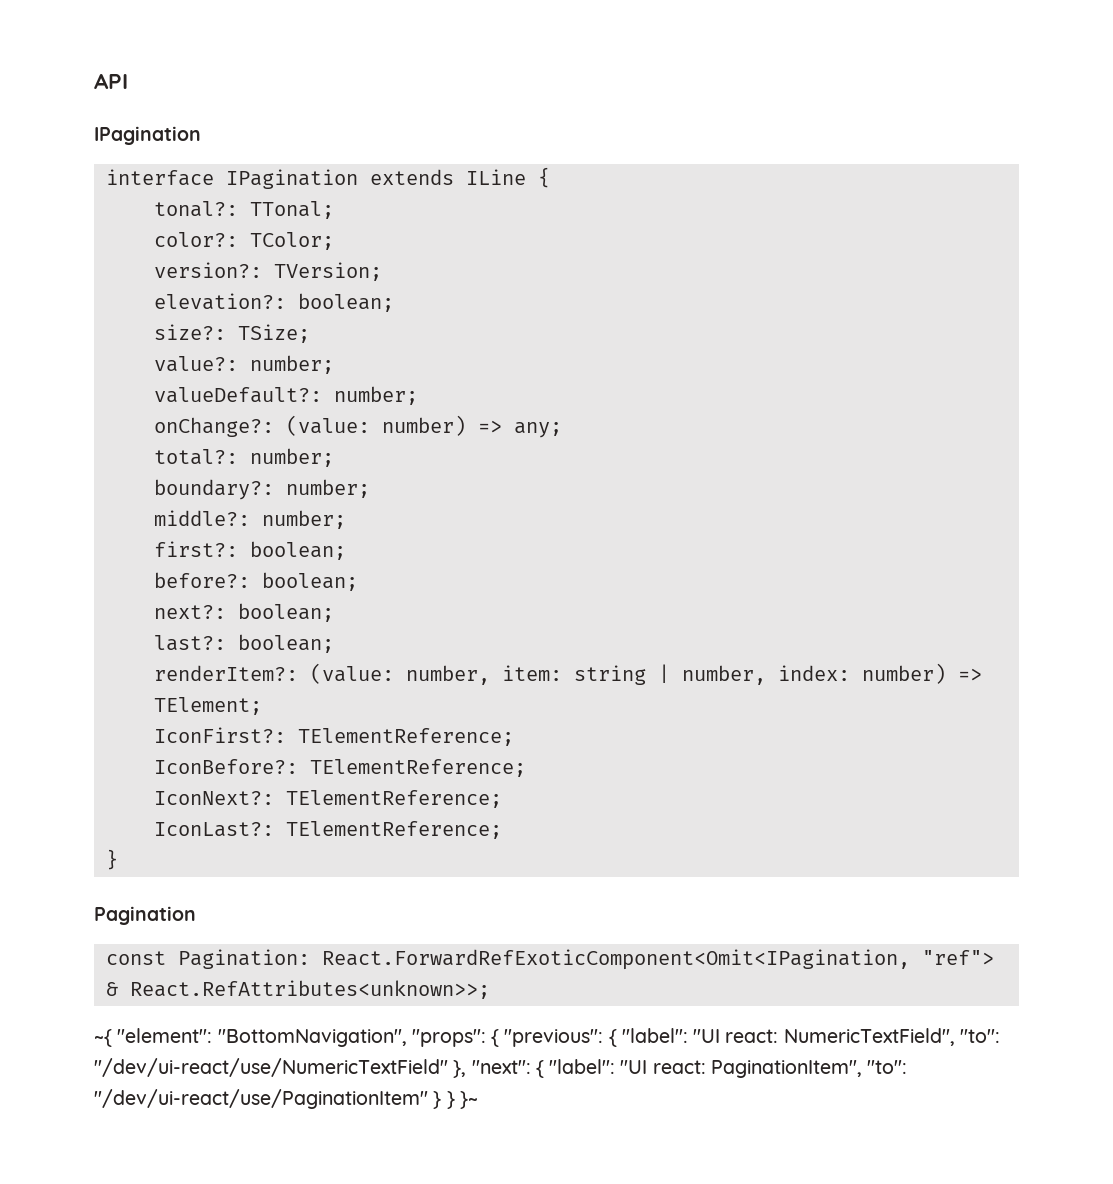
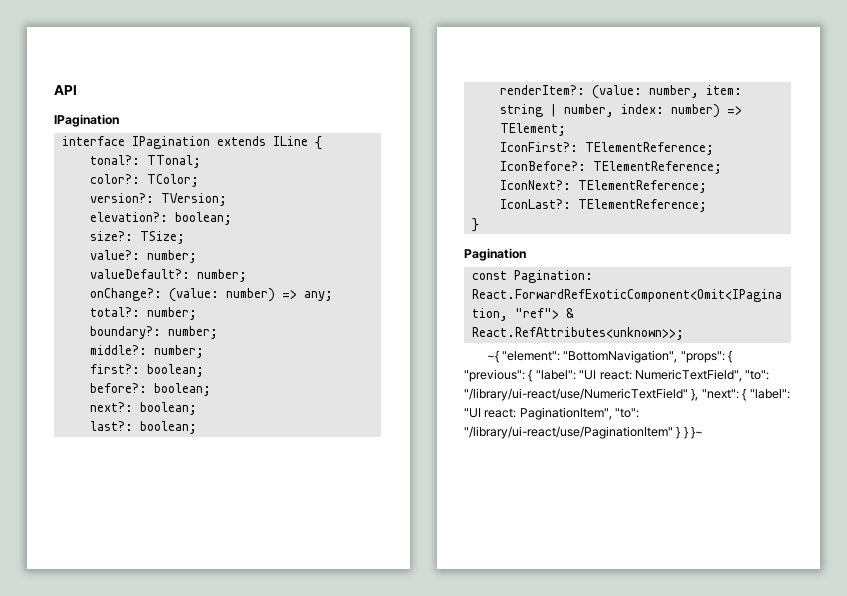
[94,1058,448,1077] "/dev/ui-react/use/NumericTextField" -> [464,388,688,401] "/library/ui-react/use/NumericTextField"
[94,1089,428,1109] "/dev/ui-react/use/PaginationItem" -> [464,426,673,439] "/library/ui-react/use/PaginationItem"

